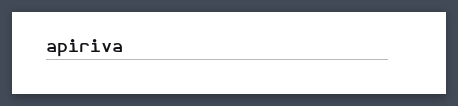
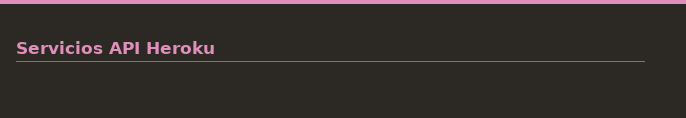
[46,39,123,57] apiriva -> [16,41,215,54] Servicios API Heroku

